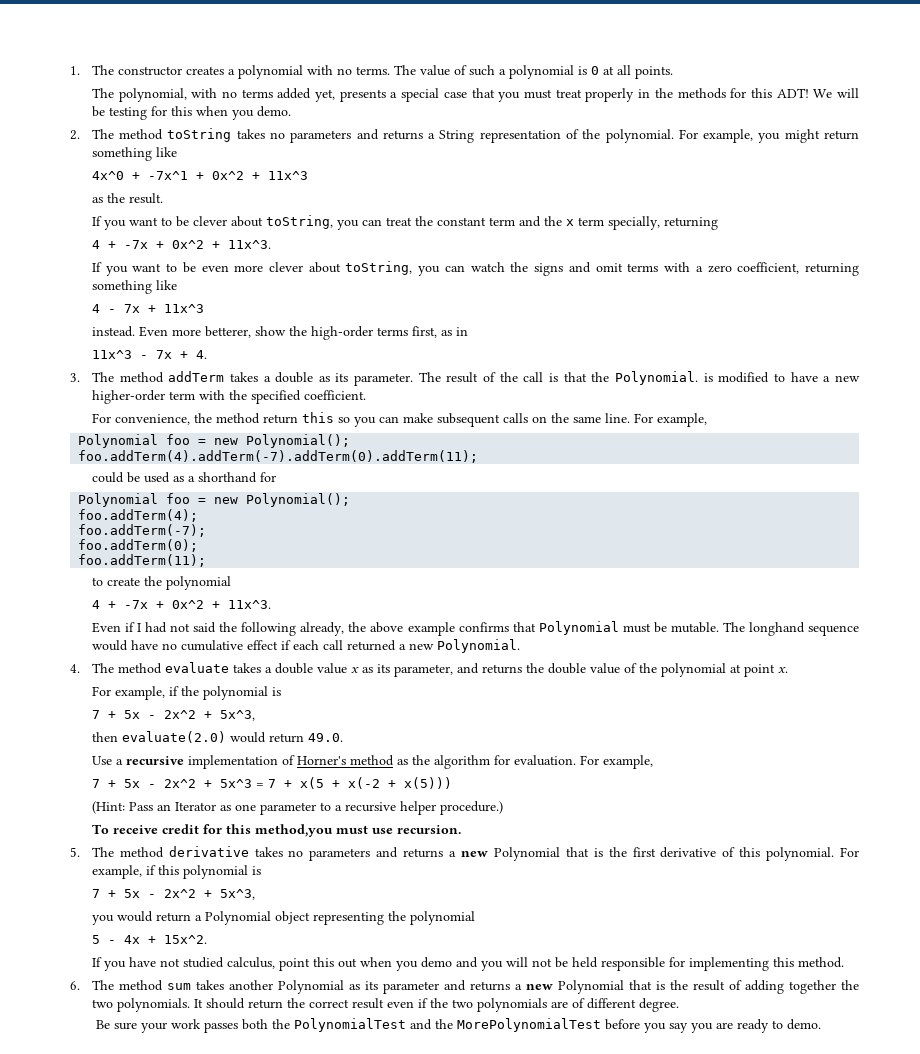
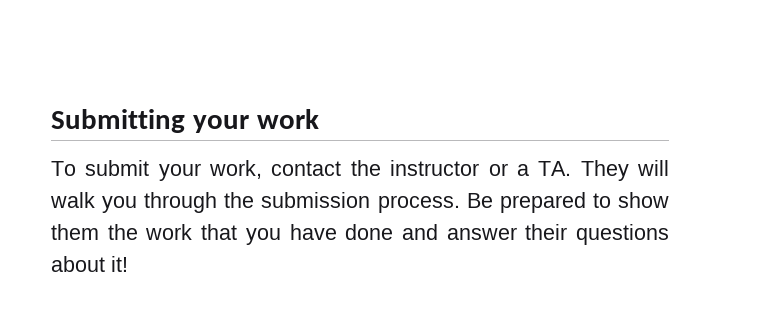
[70,65,673,79] [91,88,860,102] [91,106,291,120] [70,128,860,143] [91,147,177,161] [91,171,308,180] [91,193,163,204] [91,215,718,230] [91,240,271,249] [91,261,859,276] [91,280,177,294] [91,304,204,313] [91,326,468,340] [91,350,207,359] [70,371,860,386] [91,390,366,404] [91,412,707,427] [78,434,351,448] [78,450,479,463] [91,472,276,483] [78,493,351,507] [78,509,199,522] [78,524,207,537] [78,539,199,552] [78,554,207,567] [91,576,231,590] [91,600,271,609] [91,621,860,636] [91,639,520,653] [70,662,788,677] [91,686,281,700] [91,710,255,721] [91,731,343,743] [91,755,653,769] [91,777,452,789] [91,801,503,815] [91,824,461,837] [70,846,860,861] [91,865,261,879] [91,889,255,900] [91,911,475,925] [91,935,207,944] [91,957,844,971] [70,980,859,994] [91,998,679,1012] [96,1018,822,1033] 1. The constructor creates a polynomial with no terms. The value of such a polynomial is 0 at all points. // The polynomial, with no terms added yet, presents a special case that you must treat properly in the methods for this ADT! We will be testing for this when you demo. // 2. The method toString takes no parameters and returns a String representation of the polynomial. For example, you might return something like // 4x^0 + -7x^1 + 0x^2 + 11x^3 // as the result. // If you want to be clever about toString, you can treat the constant term and the x term specially, returning // 4 + -7x + 0x^2 + 11x^3. // If you want to be even more clever about toString, you can watch the signs and omit terms with a zero coefficient, returning something like // 4 - 7x + 11x^3 // instead. Even more betterer, show the high-order terms first, as in // 11x^3 - 7x + 4. // 3. The method addTerm takes a double as its parameter. The result of the call is that the Polynomial. is modified to have a new higher-order term with the specified coefficient. // For convenience, the method return this so you can make subsequent calls on the same line. For example, // Polynomial foo = new Polynomial(); // foo.addTerm(4).addTerm(-7).addTerm(0).addTerm(11); // could be used as a shorthand for // Polynomial foo = new Polynomial(); // foo.addTerm(4); // foo.addTerm(-7); // foo.addTerm(0); // foo.addTerm(11); // to create the polynomial // 4 + -7x + 0x^2 + 11x^3. // Even if I had not said the following already, the above example confirms that Polynomial must be mutable. The longhand sequence would have no cumulative effect if each call returned a new Polynomial. // 4. The method evaluate takes a double value x as its parameter, and returns the double value of the polynomial at point x. // For example, if the polynomial is // 7 + 5x - 2x^2 + 5x^3, // then evaluate(2.0) would return 49.0. // Use a recursive implementation of Horner's method as the algorithm for evaluation. For example, // 7 + 5x - 2x^2 + 5x^3 = 7 + x(5 + x(-2 + x(5))) // (Hint: Pass an Iterator as one parameter to a recursive helper procedure.) // To receive credit for this method,you must use recursion. // 5. The method derivative takes no parameters and returns a new Polynomial that is the first derivative of this polynomial. For example, if this polynomial is // 7 + 5x - 2x^2 + 5x^3, // you would return a Polynomial object representing the polynomial // 5 - 4x + 15x^2. // If you have not studied calculus, point this out when you demo and you will not be held responsible for implementing this method. // 6. The method sum takes another Polynomial as its parameter and returns a new Polynomial that is the result of adding together the two polynomials. It should return the correct result even if the two polynomials are of different degree. // Be sure your work passes both the PolynomialTest and the MorePolynomialTest before you say you are ready to demo. -> [51,109,319,133] [51,160,670,181] [50,192,669,213] [51,224,669,245] [51,256,128,272] Submitting your work // To submit your work, contact the instructor or a TA. They will walk you through the submission process. Be prepared to show them the work that you have done and answer their questions about it!

